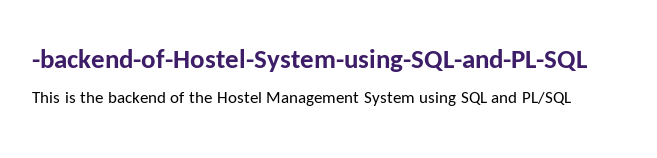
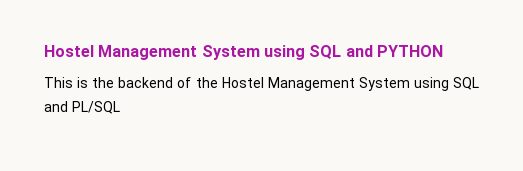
[32,49,587,72] -backend-of-Hostel-System-using-SQL-and-PL-SQL -> [44,45,443,60] Hostel Management System using SQL and PYTHON

